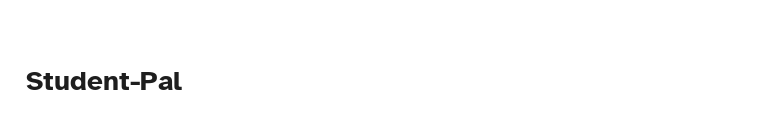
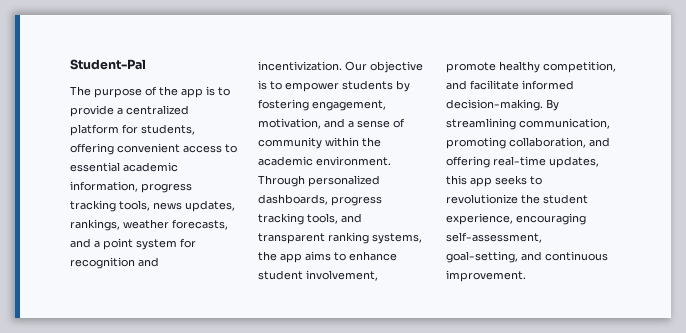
(182, 81) none -> [70,86,230,98] [70,105,189,117] [70,124,195,136] [70,143,237,155] [70,162,178,172] [70,181,192,193] [70,200,235,212] [70,219,228,231] [70,238,196,250] [70,257,159,269] [258,61,423,73] [258,80,410,92] [258,99,386,111] [258,118,405,129] [258,137,381,149] [258,156,391,166] [258,175,380,187] [258,194,382,206] [258,213,362,225] [258,232,422,244] [258,251,397,263] [258,270,378,281] [446,61,616,73] [446,80,574,90] [446,99,559,111] [446,118,610,130] [446,137,610,149] [446,156,599,168] [446,175,542,187] [446,194,588,204] [446,213,586,225] [446,232,542,243] [446,251,608,263] [446,270,526,282] // The purpose of the app is to provide a centralized platform for students, offering convenient access to essential academic information, progress tracking tools, news updates, rankings, weather forecasts, and a point system for recognition and incentivization. Our objective is to empower students by fostering engagement, motivation, and a sense of community within the academic environment. Through personalized dashboards, progress tracking tools, and transparent ranking systems, the app aims to enhance student involvement, promote healthy competition, and facilitate informed decision-making. By streamlining communication, promoting collaboration, and offering real-time updates, this app seeks to revolutionize the student experience, encouraging self-assessment, goal-setting, and continuous improvement.

